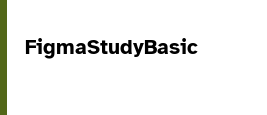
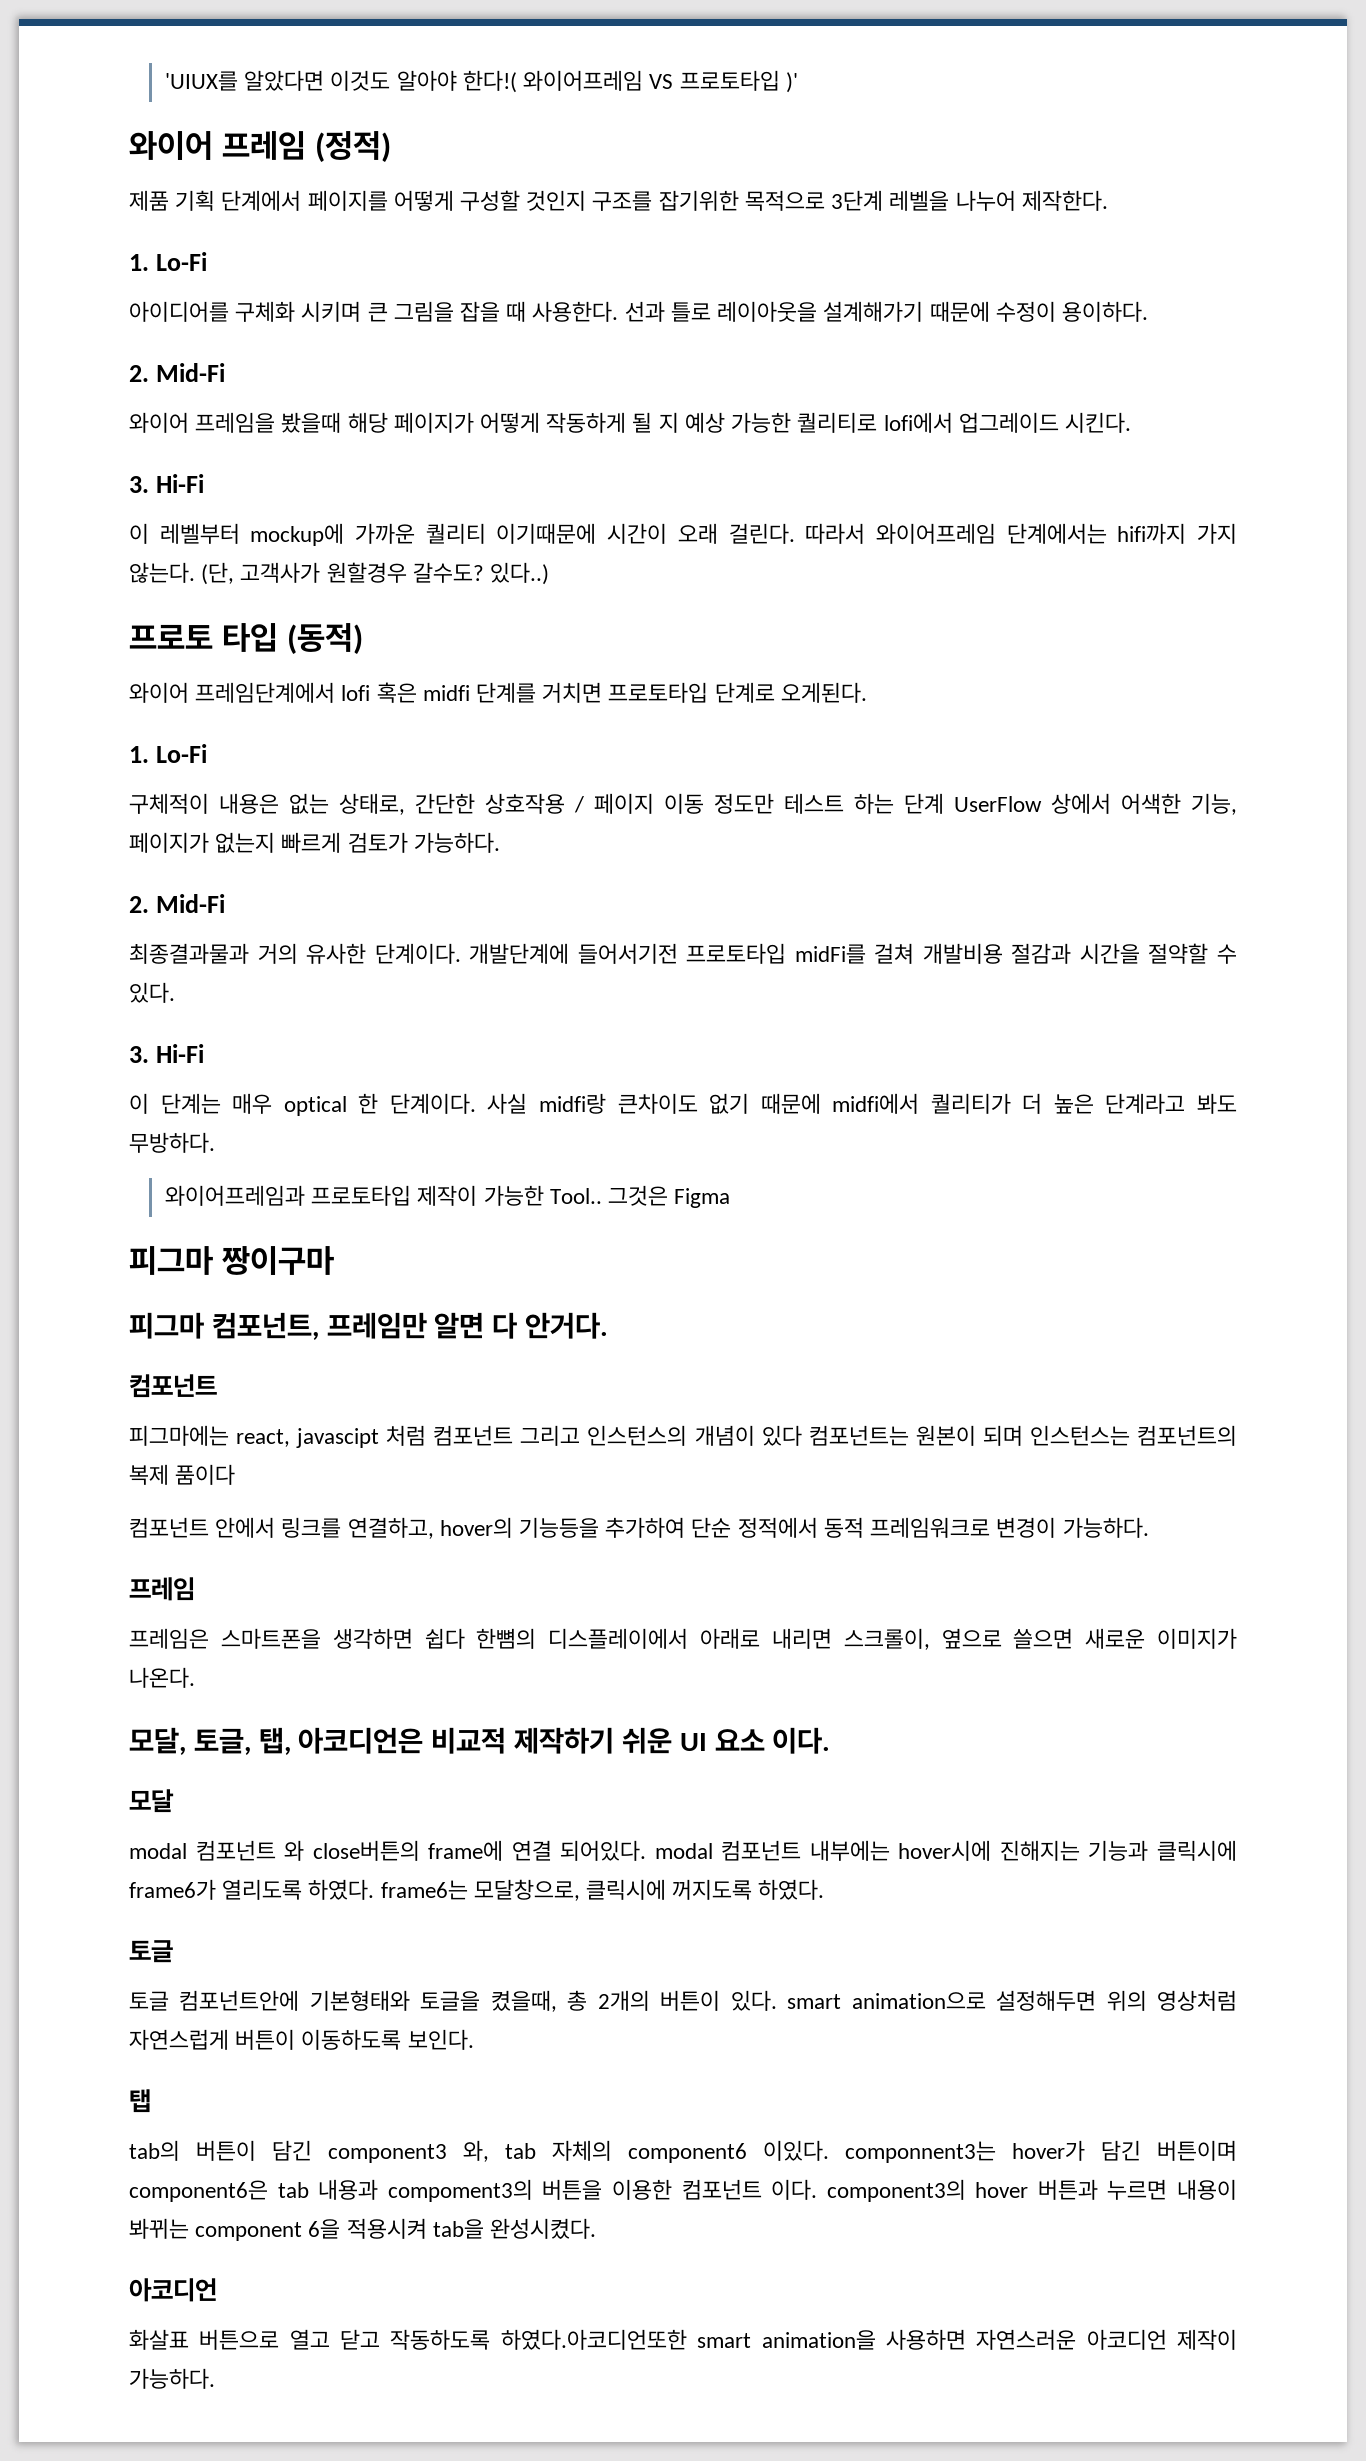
[25,38,198,59] FigmaStudyBasic -> [165,70,798,93] [129,131,391,162] [129,190,1108,211] [129,252,208,271] [129,301,1148,322] [129,363,226,382] [129,412,1131,433] [129,474,205,493] [129,523,1238,546] [129,562,550,585] [129,623,363,654] [129,682,867,703] [129,744,208,763] [129,793,1237,815] [129,832,500,853] [129,894,226,913] [129,943,1237,964] [129,982,175,1003] [129,1044,205,1063] [129,1093,1237,1116] [129,1132,215,1153] [165,1185,731,1208] [129,1246,334,1275] [129,1312,609,1340] [129,1374,217,1398] [129,1425,1238,1448] [129,1464,236,1485] [129,1517,1149,1539] [129,1577,195,1601] [129,1628,1238,1650] [129,1667,195,1688] [129,1727,831,1755] [129,1789,174,1813] [129,1840,1237,1861] [129,1879,825,1901] [129,1940,173,1963] [129,1990,1237,2012] [129,2029,474,2050] [129,2089,151,2113] [129,2140,1237,2163] [129,2179,1238,2202] [129,2218,597,2241] [129,2278,217,2302] [129,2329,1237,2350] [129,2368,215,2389] 'UIUX를 알았다면 이것도 알아야 한다!( 와이어프레임 VS 프로토타입 )' // 와이어 프레임 (정적) // 제품 기획 단계에서 페이지를 어떻게 구성할 것인지 구조를 잡기위한 목적으로 3단계 레벨을 나누어 제작한다. // 1. Lo-Fi // 아이디어를 구체화 시키며 큰 그림을 잡을 때 사용한다. 선과 틀로 레이아웃을 설계해가기 때문에 수정이 용이하다. // 2. Mid-Fi // 와이어 프레임을 봤을때 해당 페이지가 어떻게 작동하게 될 지 예상 가능한 퀄리티로 lofi에서 업그레이드 시킨다. // 3. Hi-Fi // 이 레벨부터 mockup에 가까운 퀄리티 이기때문에 시간이 오래 걸린다. 따라서 와이어프레임 단계에서는 hifi까지 가지 않는다. (단, 고객사가 원할경우 갈수도? 있다..) // 프로토 타입 (동적) // 와이어 프레임단계에서 lofi 혹은 midfi 단계를 거치면 프로토타입 단계로 오게된다. // 1. Lo-Fi // 구체적이 내용은 없는 상태로, 간단한 상호작용 / 페이지 이동 정도만 테스트 하는 단계 UserFlow 상에서 어색한 기능, 페이지가 없는지 빠르게 검토가 가능하다. // 2. Mid-Fi // 최종결과물과 거의 유사한 단계이다. 개발단계에 들어서기전 프로토타입 midFi를 걸쳐 개발비용 절감과 시간을 절약할 수 있다. // 3. Hi-Fi // 이 단계는 매우 optical 한 단계이다. 사실 midfi랑 큰차이도 없기 때문에 midfi에서 퀄리티가 더 높은 단계라고 봐도 무방하다. // 와이어프레임과 프로토타입 제작이 가능한 Tool.. 그것은 Figma // 피그마 짱이구마 // 피그마 컴포넌트, 프레임만 알면 다 안거다. // 컴포넌트 // 피그마에는 react, javascipt 처럼 컴포넌트 그리고 인스턴스의 개념이 있다 컴포넌트는 원본이 되며 인스턴스는 컴포넌트의 복제 품이다 // 컴포넌트 안에서 링크를 연결하고, hover의 기능등을 추가하여 단순 정적에서 동적 프레임워크로 변경이 가능하다. // 프레임 // 프레임은 스마트폰을 생각하면 쉽다 한뼘의 디스플레이에서 아래로 내리면 스크롤이, 옆으로 쓸으면 새로운 이미지가 나온다. // 모달, 토글, 탭, 아코디언은 비교적 제작하기 쉬운 UI 요소 이다. // 모달 // modal 컴포넌트 와 close버튼의 frame에 연결 되어있다. modal 컴포넌트 내부에는 hover시에 진해지는 기능과 클릭시에 frame6가 열리도록 하였다. frame6는 모달창으로, 클릭시에 꺼지도록 하였다. // 토글 // 토글 컴포넌트안에 기본형태와 토글을 켰을때, 총 2개의 버튼이 있다. smart animation으로 설정해두면 위의 영상처럼 자연스럽게 버튼이 이동하도록 보인다. // 탭 // tab의 버튼이 담긴 component3 와, tab 자체의 component6 이있다. componnent3는 hover가 담긴 버튼이며 component6은 tab 내용과 compoment3의 버튼을 이용한 컴포넌트 이다. component3의 hover 버튼과 누르면 내용이 봐뀌는 component 6을 적용시켜 tab을 완성시켰다. // 아코디언 // 화살표 버튼으로 열고 닫고 작동하도록 하였다.아코디언또한 smart animation을 사용하면 자연스러운 아코디언 제작이 가능하다.

